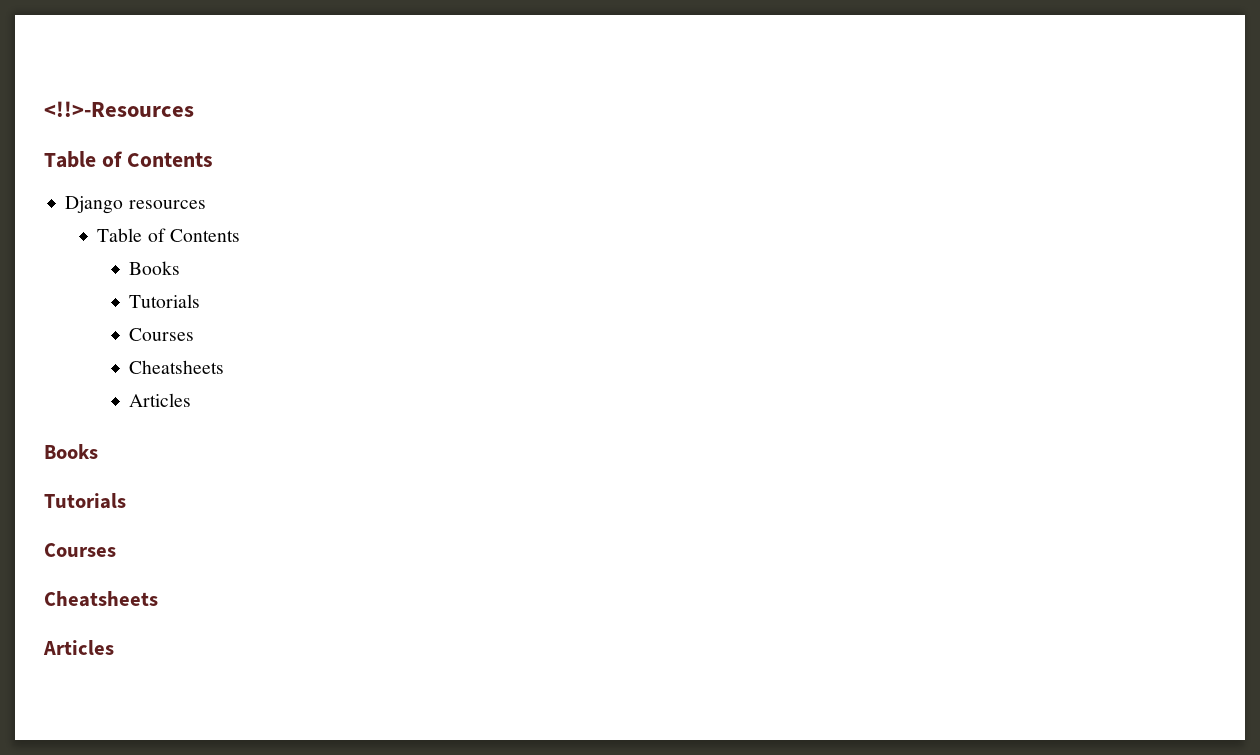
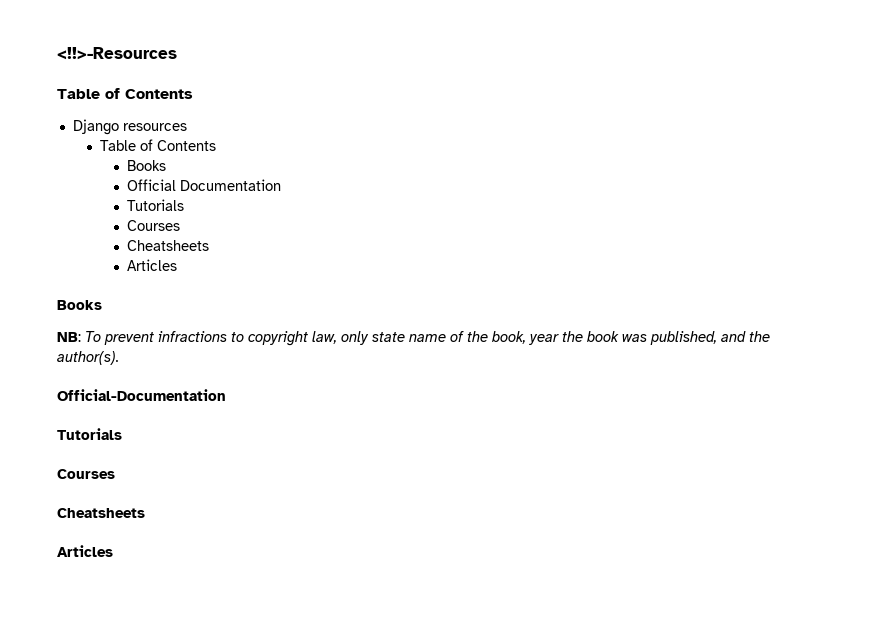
(181, 268) none -> [126,179,281,191] // Official Documentation
(98, 451) none -> [57,331,770,346] [57,351,119,365] [57,389,226,401] // NB: To prevent infractions to copyright law, only state name of the book, year the book was published, and the author(s). // Official-Documentation

